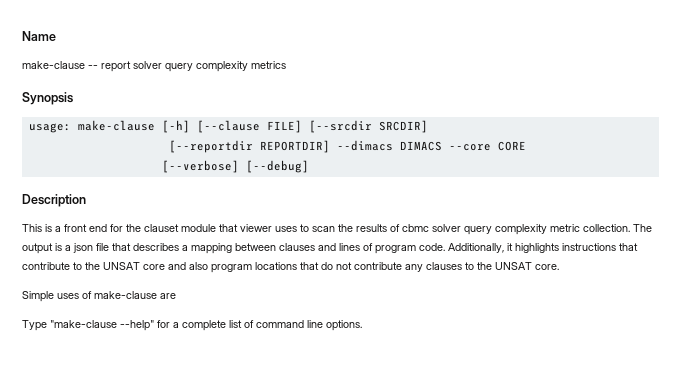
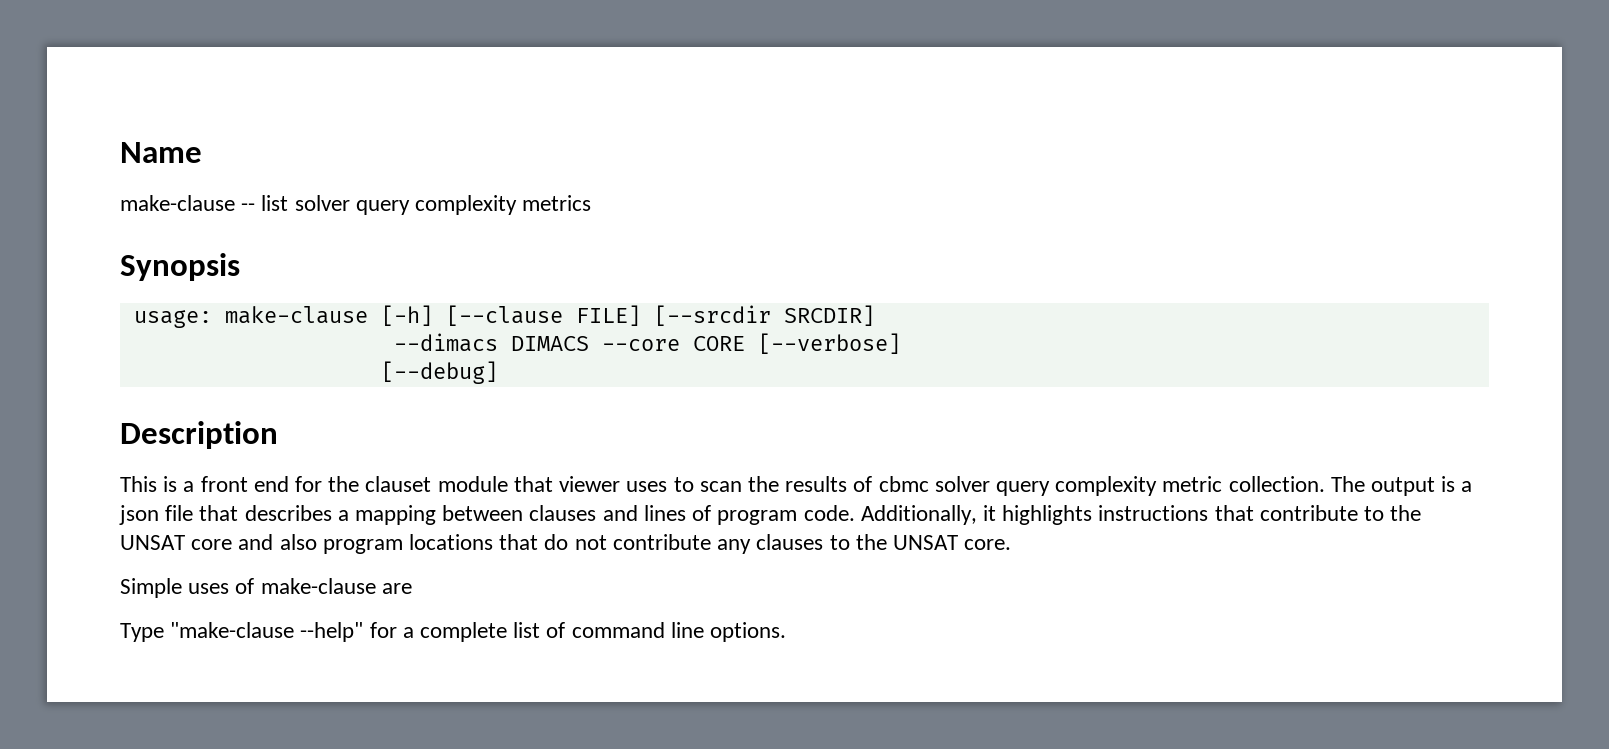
[101,61,131,72] report -> [261,195,289,211] list
[168,140,330,153] [--reportdir REPORTDIR] -> (875, 315) none
[161,160,239,173] // [--verbose] -> [757,333,901,354] [--verbose] //

